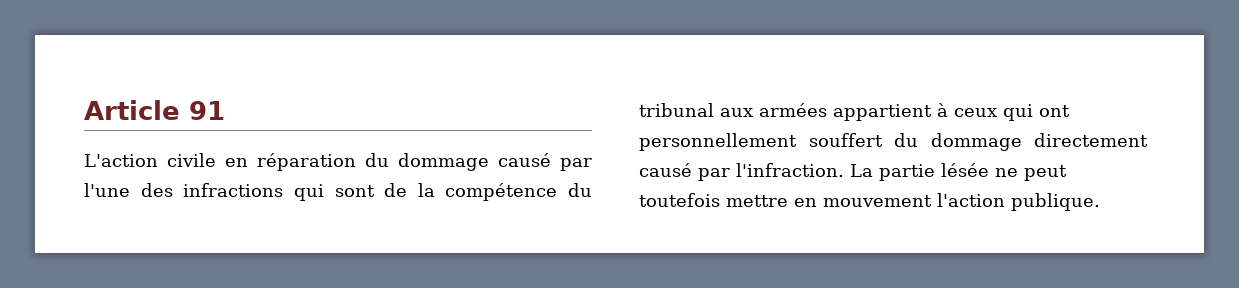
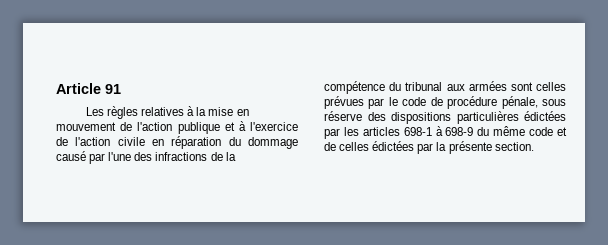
[84,154,158,167] L'action -> [85,106,249,119] [56,121,298,134] [56,137,111,146] Les règles relatives à la mise en mouvement de l'action publique et à l'exercice de l'action
[293,184,375,201] qui sont -> (208, 156) none
[833,103,1070,121] [639,133,1148,151] [639,163,1067,181] [639,193,1100,211] appartient à ceux qui ont personnellement souffert du dommage directement causé par l'infraction. La partie lésée ne peut toutefois mettre en mouvement l'action publique. -> [510,82,566,91] [324,96,566,109] [324,111,566,124] [324,126,567,139] [324,141,534,154] sont celles prévues par le code de procédure pénale, sous réserve des dispositions particulières édictées par les articles 698-1 à 698-9 du même code et de celles édictées par la présente section.

